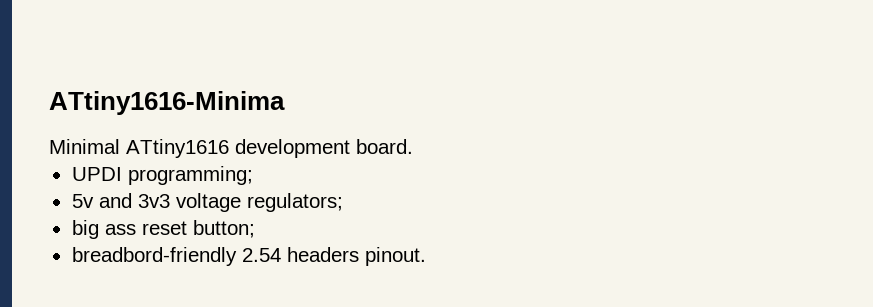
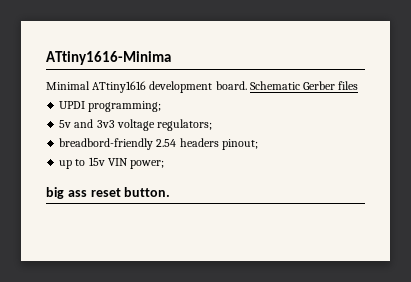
(413, 146) none -> [249,81,359,90] Schematic Gerber files
[71,220,255,239] [71,247,426,266] big ass reset button; // breadbord-friendly 2.54 headers pinout. -> [59,138,258,150] [59,157,165,169] [46,187,171,199] breadbord-friendly 2.54 headers pinout; // up to 15v VIN power; // big ass reset button.

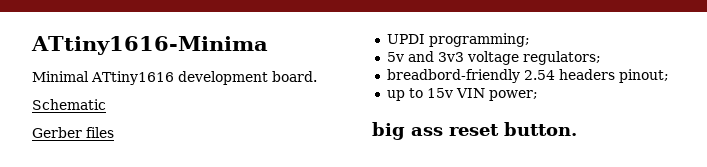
(247, 85) none -> (317, 76) //
(300, 85) none -> (106, 104) //

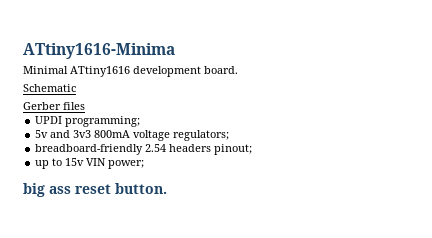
(464, 57) none -> [94,130,131,138] 800mA
[386,69,520,83] breadbord-friendly -> [35,144,144,155] breadboard-friendly

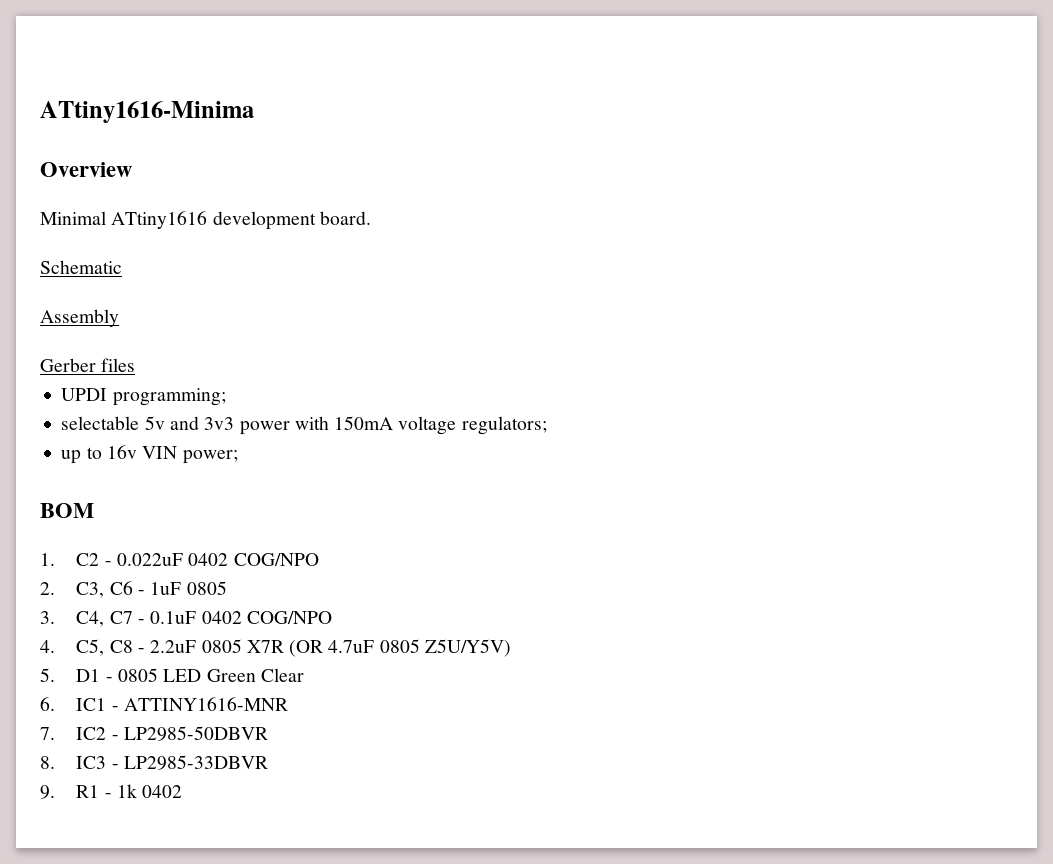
(175, 51) none -> [40,162,132,177] // Overview
(76, 88) none -> [40,309,119,327] // Assembly
(141, 121) none -> [61,416,140,430] selectable
[94,130,131,138] 800mA -> [239,416,394,435] power with 150mA
[35,144,253,155] // breadboard-friendly 2.54 headers pinout; -> (547, 425) none
[65,158,85,166] 15v -> [106,445,137,459] 16v
[23,183,167,197] big ass reset button. -> [40,503,94,518] [40,553,319,566] [40,581,227,598] [40,611,332,627] [40,639,511,657] [40,668,304,682] [40,697,289,711] [40,726,269,741] [40,755,269,770] [40,784,183,799] BOM // 1. C2 - 0.022uF 0402 COG/NPO // 2. C3, C6 - 1uF 0805 // 3. C4, C7 - 0.1uF 0402 COG/NPO // 4. C5, C8 - 2.2uF 0805 X7R (OR 4.7uF 0805 Z5U/Y5V) // 5. D1 - 0805 LED Green Clear // 6. IC1 - ATTINY1616-MNR // 7. IC2 - LP2985-50DBVR // 8. IC3 - LP2985-33DBVR // 9. R1 - 1k 0402

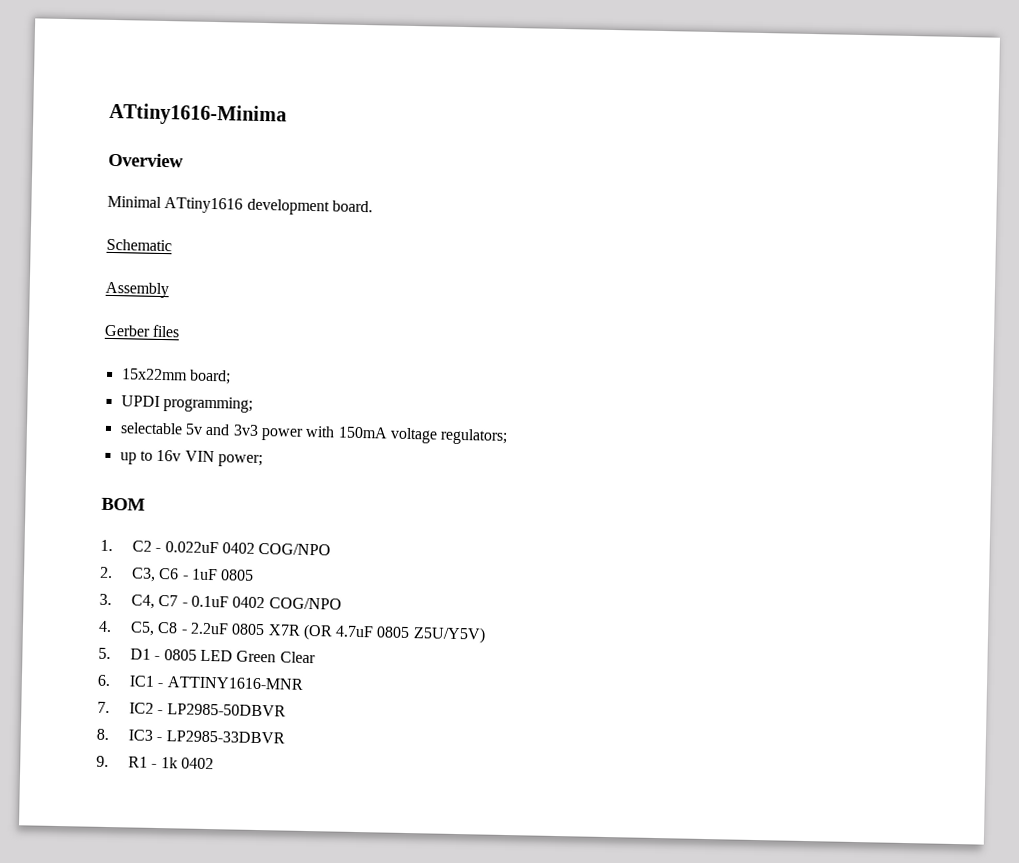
(136, 365) none -> [120,368,231,385] // 15x22mm board;

